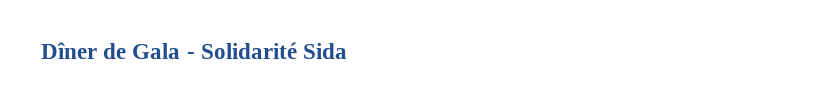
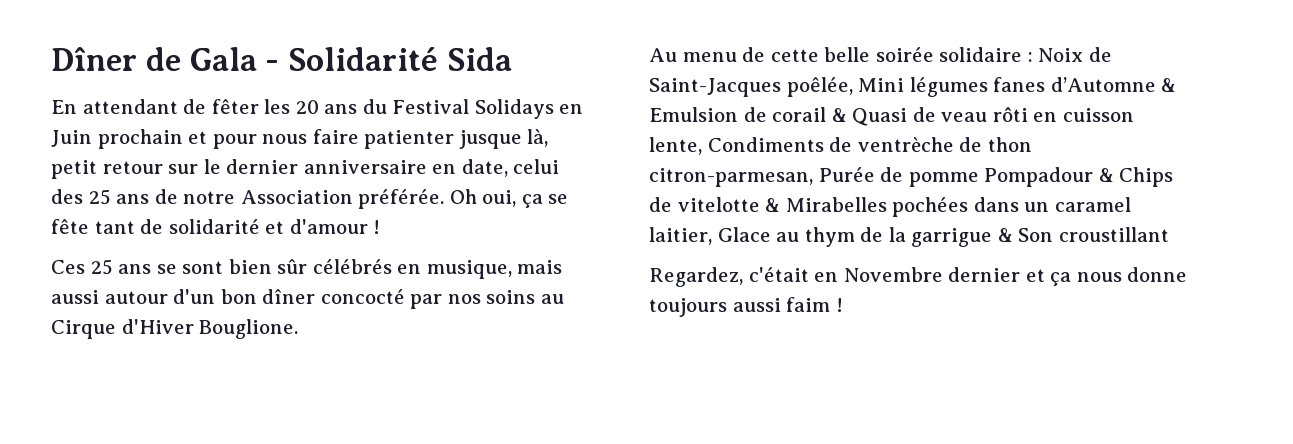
(348, 51) none -> [51,99,584,119] [51,129,549,149] [51,159,560,179] [51,189,569,209] [51,219,381,234] [51,259,563,279] [51,289,564,309] [51,319,299,339] [649,47,1112,62] [649,77,1177,97] [649,107,1134,126] [649,137,1032,155] [649,167,1174,187] [649,197,1131,217] [649,227,1169,247] [649,267,1188,287] [649,297,843,317] // En attendant de fêter les 20 ans du Festival Solidays en Juin prochain et pour nous faire patienter jusque là, petit retour sur le dernier anniversaire en date, celui des 25 ans de notre Association préférée. Oh oui, ça se fête tant de solidarité et d'amour ! // Ces 25 ans se sont bien sûr célébrés en musique, mais aussi autour d'un bon dîner concocté par nos soins au Cirque d'Hiver Bouglione. // Au menu de cette belle soirée solidaire : Noix de Saint-Jacques poêlée, Mini légumes fanes d’Automne & Emulsion de corail & Quasi de veau rôti en cuisson lente, Condiments de ventrèche de thon citron-parmesan, Purée de pomme Pompadour & Chips de vitelotte & Mirabelles pochées dans un caramel laitier, Glace au thym de la garrigue & Son croustillant // Regardez, c'était en Novembre dernier et ça nous donne toujours aussi faim !

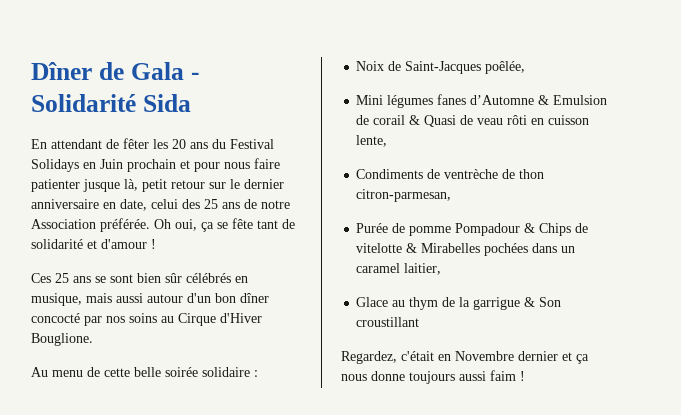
(1033, 57) none -> (258, 373) //
(853, 87) none -> (526, 67) //
(702, 146) none -> (388, 141) //
(813, 177) none -> (452, 195) //
(712, 236) none -> (442, 269) //

